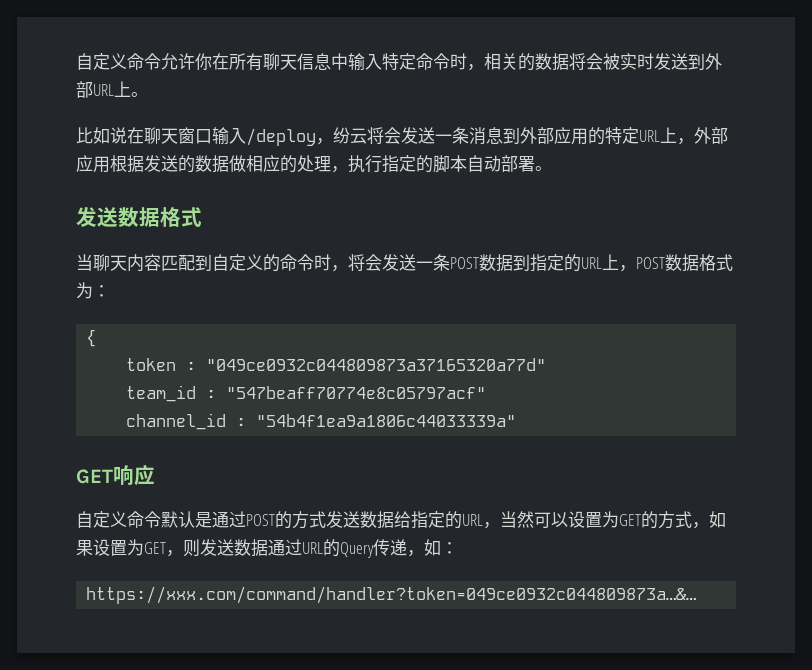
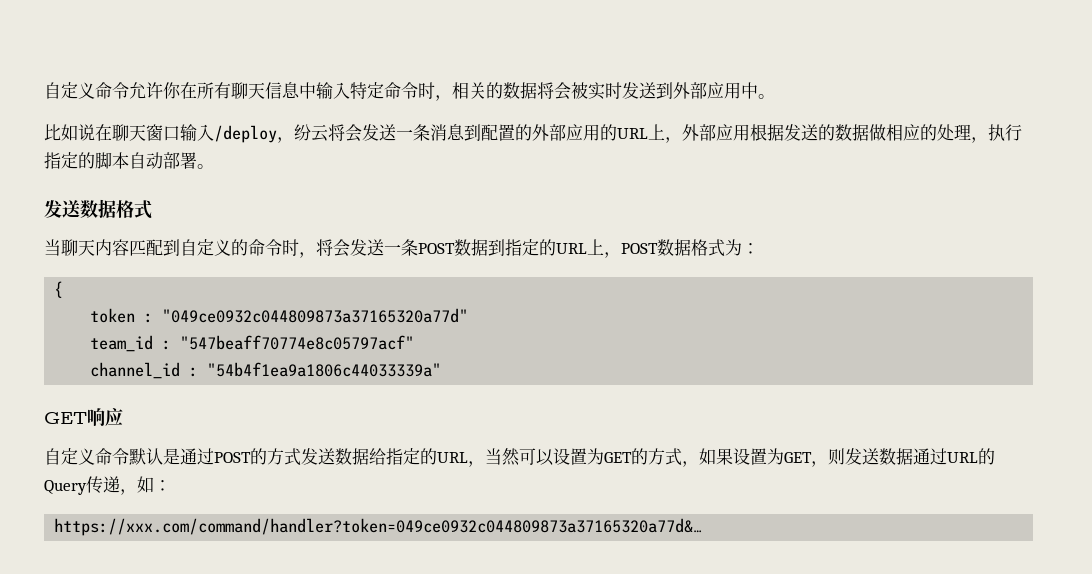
[93,81,131,97] URL上 -> [707,82,758,99] 应用中
(520, 135) none -> [481,124,532,141] 配置的
[605,127,639,144] 特定 -> (617, 132) none
[86,586,697,604] https://xxx.com/command/handler?token=049ce0932c044809873a…&… -> [54,518,703,536] https://xxx.com/command/handler?token=049ce0932c044809873a37165320a77d&…

